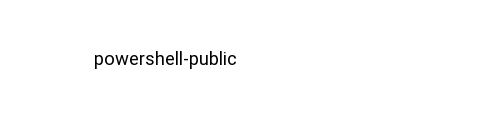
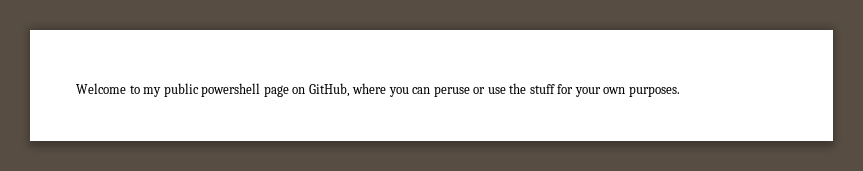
[94,51,237,69] powershell-public -> [76,83,680,97] Welcome to my public powershell page on GitHub, where you can peruse or use the stuff for your own purposes.

